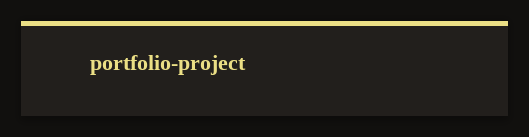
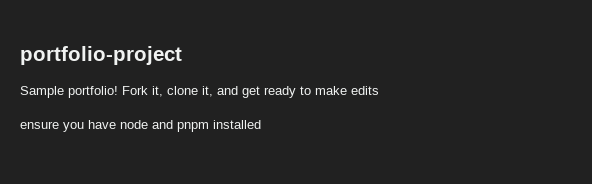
(246, 65) none -> [20,86,379,98] [20,120,261,132] // Sample portfolio! Fork it, clone it, and get ready to make edits // ensure you have node and pnpm installed

